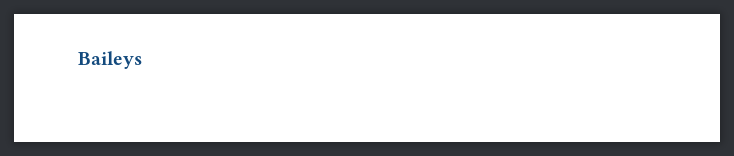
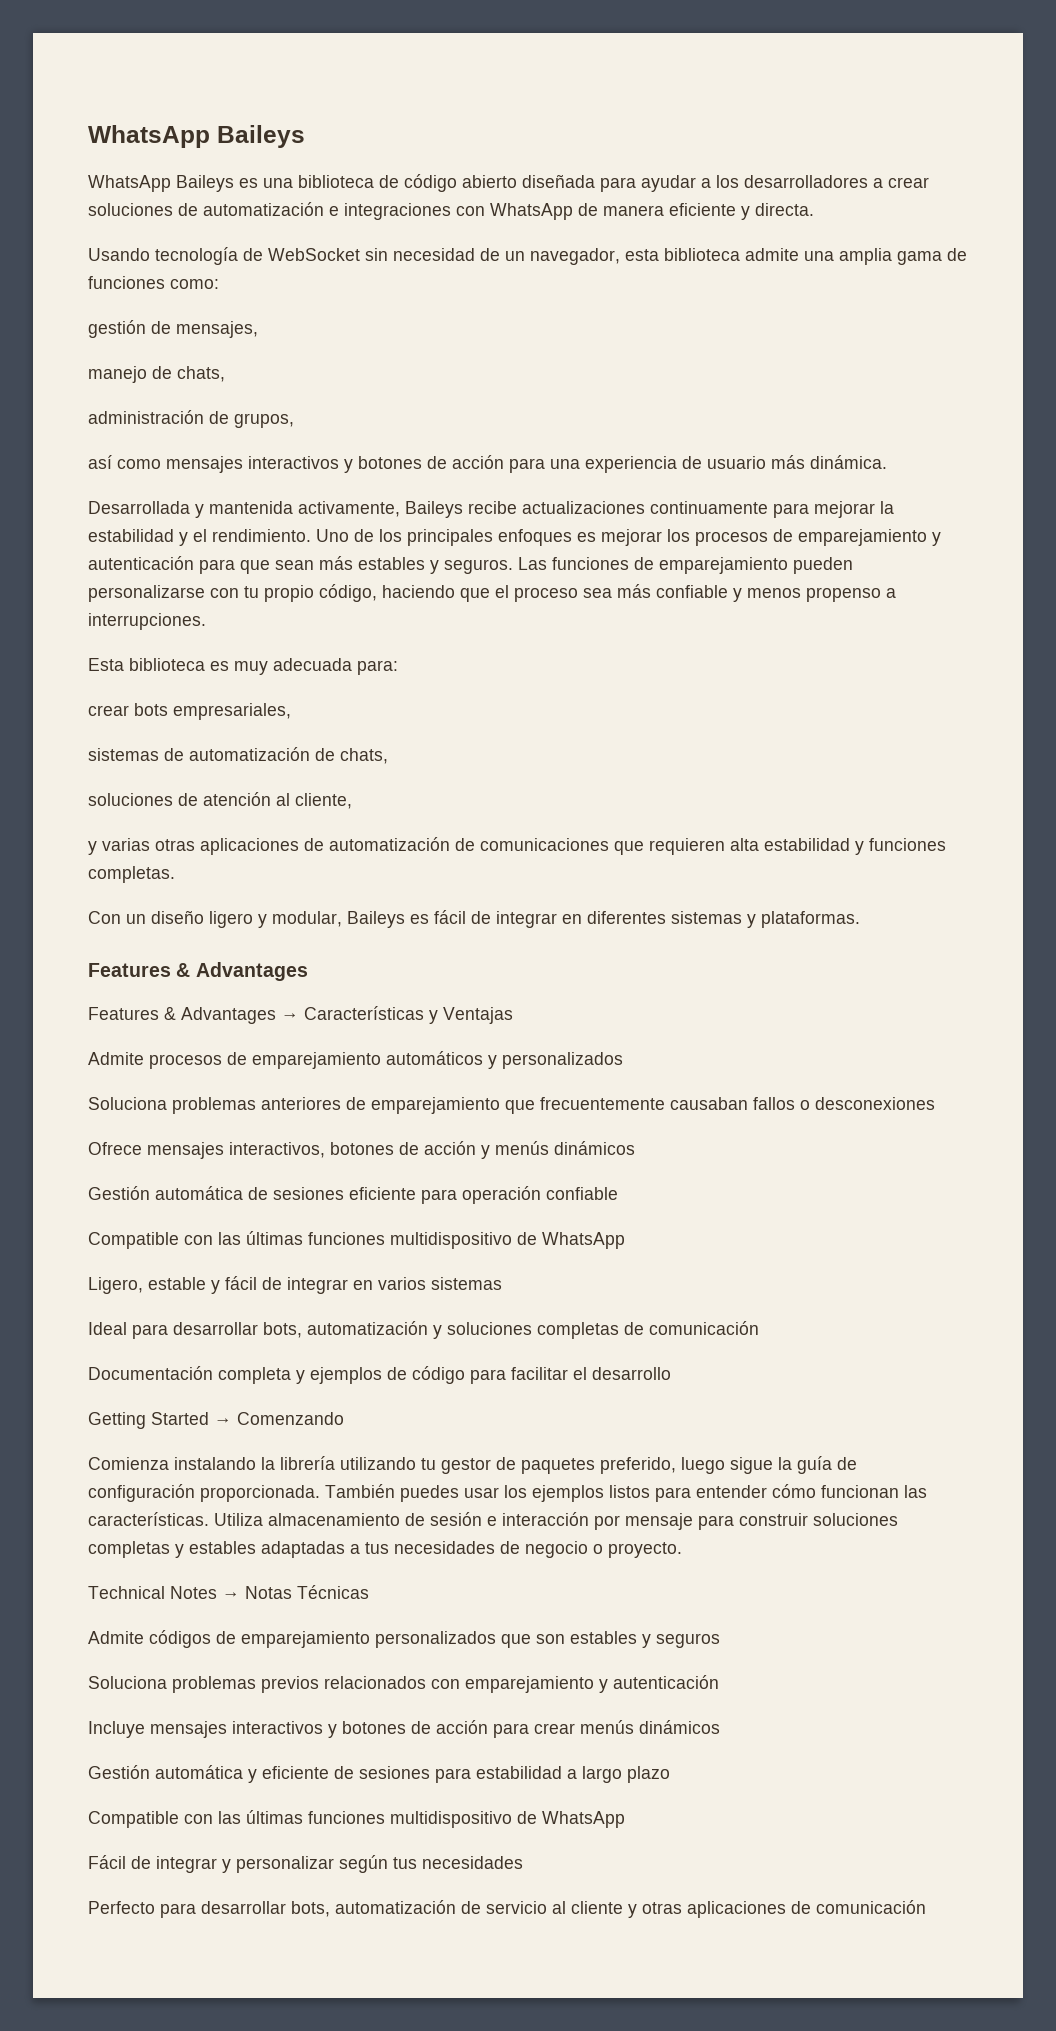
[78,51,142,69] Baileys -> [88,125,305,148] [88,174,929,192] [88,202,814,220] [88,247,967,265] [88,276,219,289] [88,320,258,338] [88,366,225,383] [88,410,294,428] [88,455,887,473] [88,501,894,518] [88,529,941,546] [88,556,853,574] [88,584,896,602] [88,613,206,630] [88,658,398,675] [88,703,291,720] [88,747,388,764] [88,792,352,809] [88,837,946,855] [88,866,175,883] [88,910,860,928] [88,962,308,981] [88,1006,513,1024] [88,1051,623,1069] [88,1097,935,1114] [88,1141,635,1159] [88,1186,618,1204] [88,1231,625,1249] [88,1276,502,1294] [88,1321,759,1339] [88,1366,671,1384] [88,1412,344,1429] [88,1456,857,1474] [88,1484,927,1502] [88,1512,898,1530] [88,1541,682,1558] [88,1585,369,1599] [88,1630,720,1648] [88,1675,719,1693] [88,1720,720,1738] [88,1765,670,1783] [88,1810,625,1828] [88,1855,523,1873] [88,1900,926,1918] WhatsApp Baileys // WhatsApp Baileys es una biblioteca de código abierto diseñada para ayudar a los desarrolladores a crear soluciones de automatización e integraciones con WhatsApp de manera eficiente y directa. // Usando tecnología de WebSocket sin necesidad de un navegador, esta biblioteca admite una amplia gama de funciones como: // gestión de mensajes, // manejo de chats, // administración de grupos, // así como mensajes interactivos y botones de acción para una experiencia de usuario más dinámica. // Desarrollada y mantenida activamente, Baileys recibe actualizaciones continuamente para mejorar la estabilidad y el rendimiento. Uno de los principales enfoques es mejorar los procesos de emparejamiento y autenticación para que sean más estables y seguros. Las funciones de emparejamiento pueden personalizarse con tu propio código, haciendo que el proceso sea más confiable y menos propenso a interrupciones. // Esta biblioteca es muy adecuada para: // crear bots empresariales, // sistemas de automatización de chats, // soluciones de atención al cliente, // y varias otras aplicaciones de automatización de comunicaciones que requieren alta estabilidad y funciones completas. // Con un diseño ligero y modular, Baileys es fácil de integrar en diferentes sistemas y plataformas. // Features & Advantages // Features & Advantages → Características y Ventajas // Admite procesos de emparejamiento automáticos y personalizados // Soluciona problemas anteriores de emparejamiento que frecuentemente causaban fallos o desconexiones // Ofrece mensajes interactivos, botones de acción y menús dinámicos // Gestión automática de sesiones eficiente para operación confiable // Compatible con las últimas funciones multidispositivo de WhatsApp // Ligero, estable y fácil de integrar en varios sistemas // Ideal para desarrollar bots, automatización y soluciones completas de comunicación // Documentación completa y ejemplos de código para facilitar el desarrollo // Getting Started → Comenzando // Comienza instalando la librería utilizando tu gestor de paquetes preferido, luego sigue la guía de configuración proporcionada. También puedes usar los ejemplos listos para entender cómo funcionan las características. Utiliza almacenamiento de sesión e interacción por mensaje para construir soluciones completas y estables adaptadas a tus necesidades de negocio o proyecto. // Technical Notes → Notas Técnicas // Admite códigos de emparejamiento personalizados que son estables y seguros // Soluciona problemas previos relacionados con emparejamiento y autenticación // Incluye mensajes interactivos y botones de acción para crear menús dinámicos // Gestión automática y eficiente de sesiones para estabilidad a largo plazo // Compatible con las últimas funciones multidispositivo de WhatsApp // Fácil de integrar y personalizar según tus necesidades // Perfecto para desarrollar bots, automatización de servicio al cliente y otras aplicaciones de comunicación

